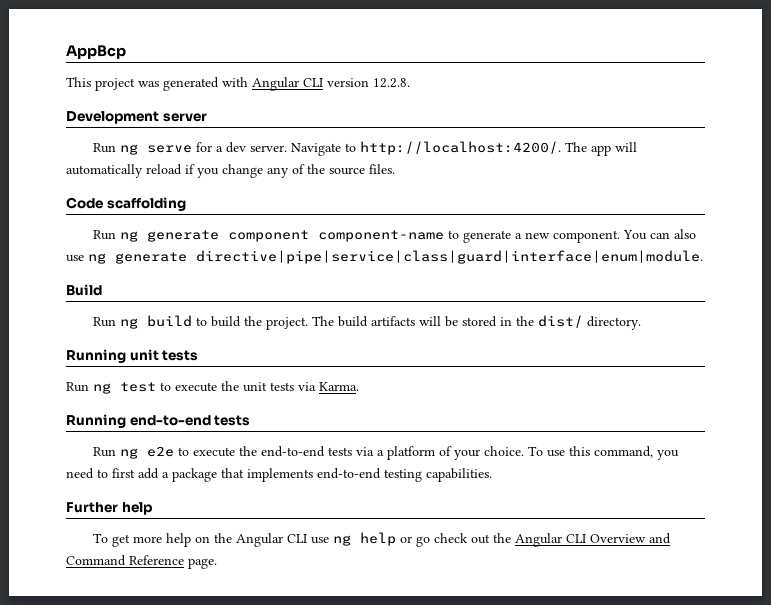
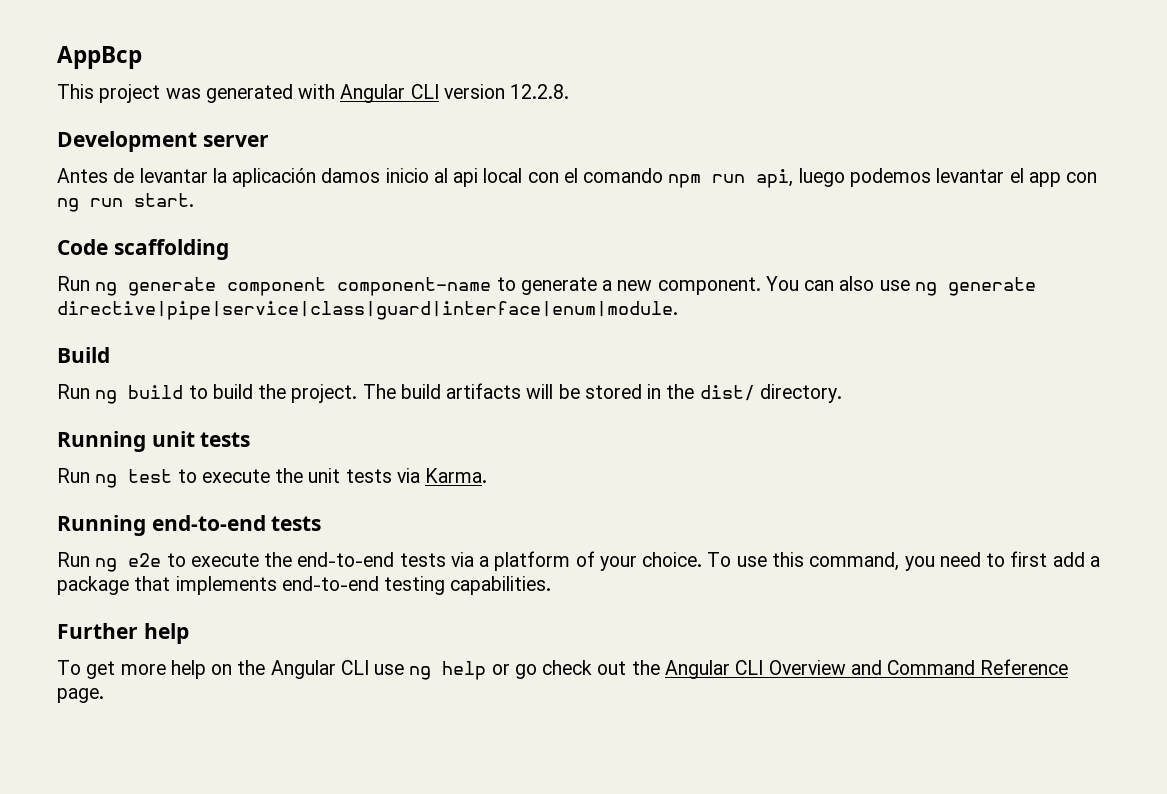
[93,141,638,156] [66,164,395,178] Run ng serve for a dev server. Navigate to http://localhost:4200/. The app will automatically reload if you change any of the source files. -> [57,168,1098,188] [57,193,194,212] Antes de levantar la aplicación damos inicio al api local con el comando npm run api, luego podemos levantar el app con ng run start.

